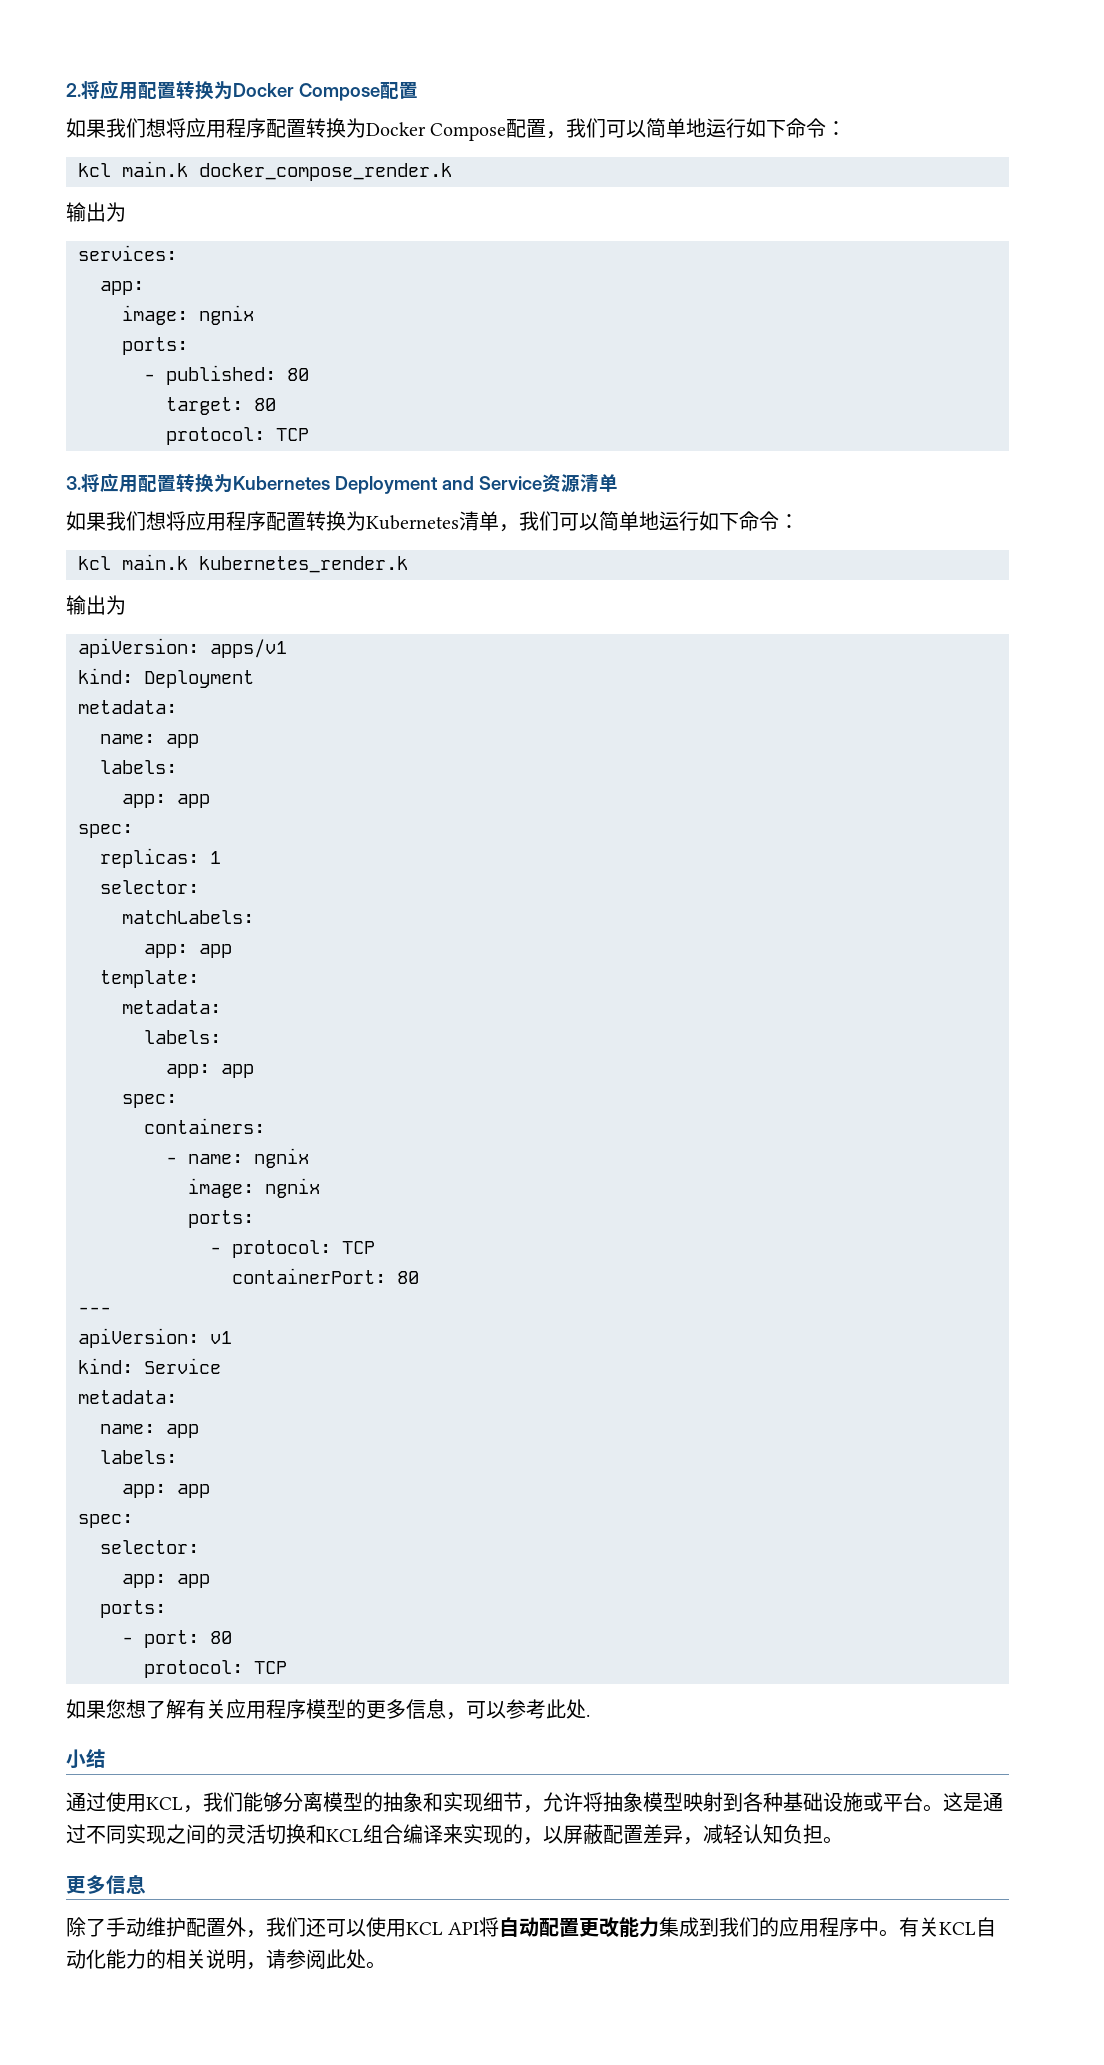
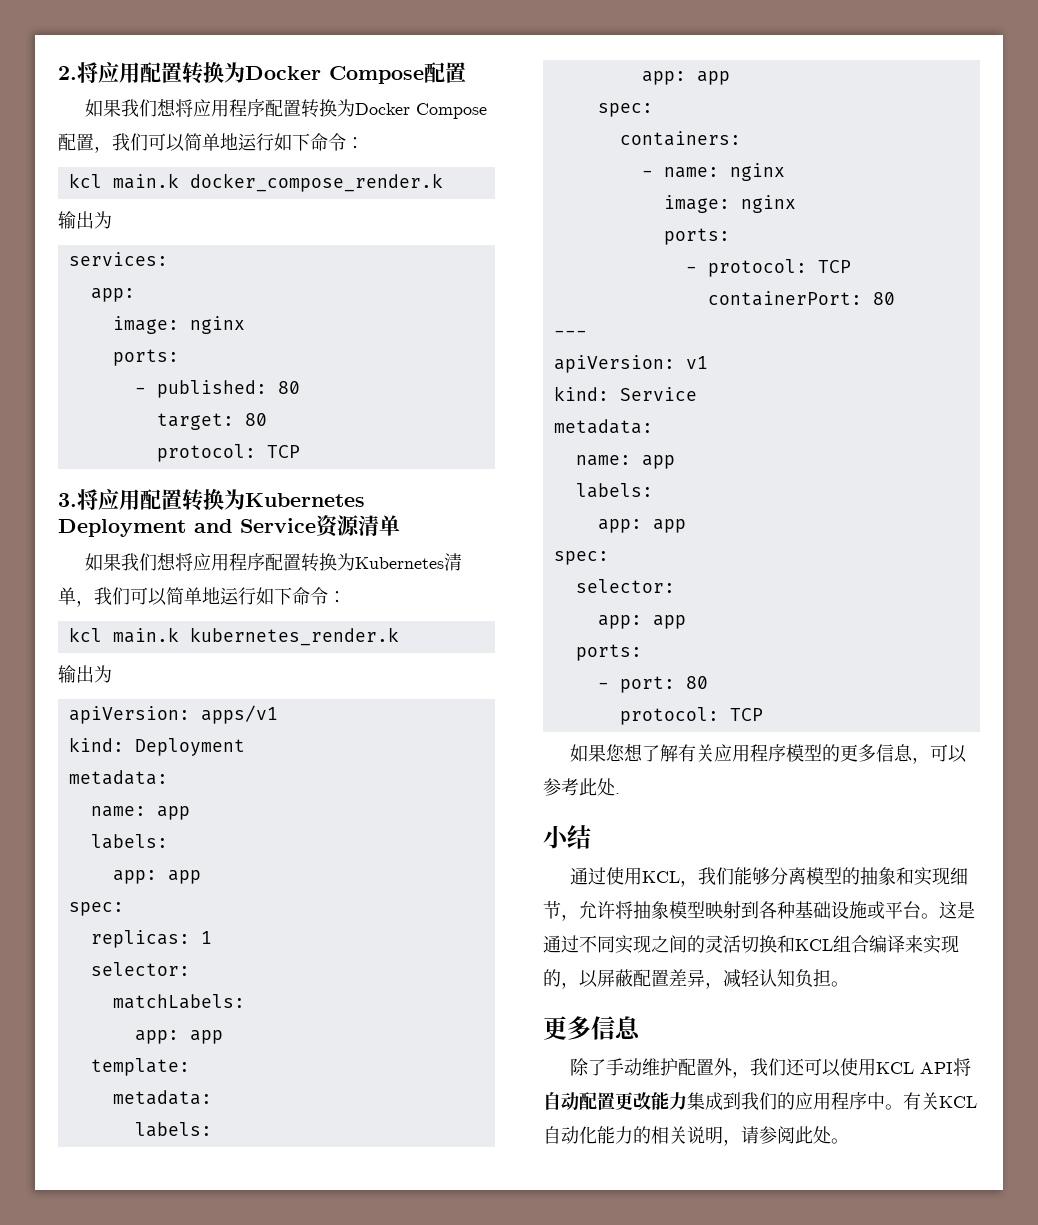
[199,305,254,325] ngnix -> [189,316,245,334] nginx
[254,1148,309,1168] [188,1178,320,1198] ngnix // image: ngnix -> [729,163,785,181] [663,195,796,213] nginx // image: nginx

